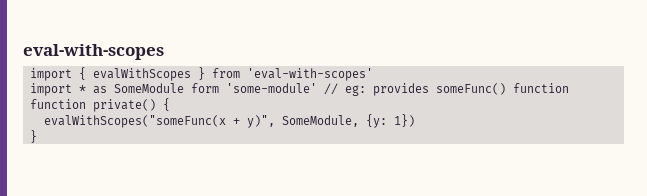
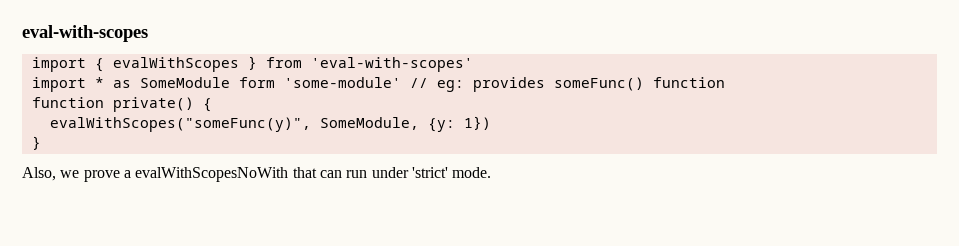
[43,115,275,128] evalWithScopes("someFunc(x + y)", -> [49,117,311,132] evalWithScopes("someFunc(y)",
(37, 136) none -> [22,167,492,182] // Also, we prove a evalWithScopesNoWith that can run under 'strict' mode.

